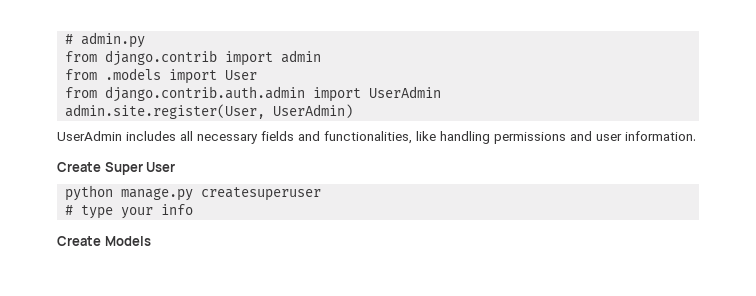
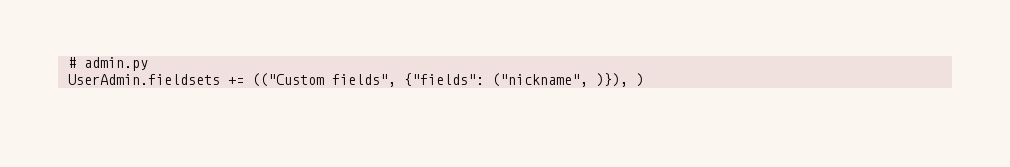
[65,50,322,66] [65,68,258,84] [65,86,442,102] [65,104,354,119] [57,131,696,144] [57,162,176,175] [65,185,322,201] [65,204,194,219] [57,236,151,246] from django.contrib import admin // from .models import User // from django.contrib.auth.admin import UserAdmin // admin.site.register(User, UserAdmin) // UserAdmin includes all necessary fields and functionalities, like handling permissions and user information. // Create Super User // python manage.py createsuperuser // # type your info // Create Models -> [68,73,645,87] UserAdmin.fieldsets += (("Custom fields", {"fields": ("nickname", )}), )

